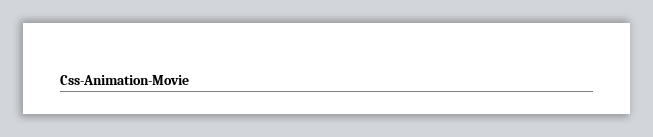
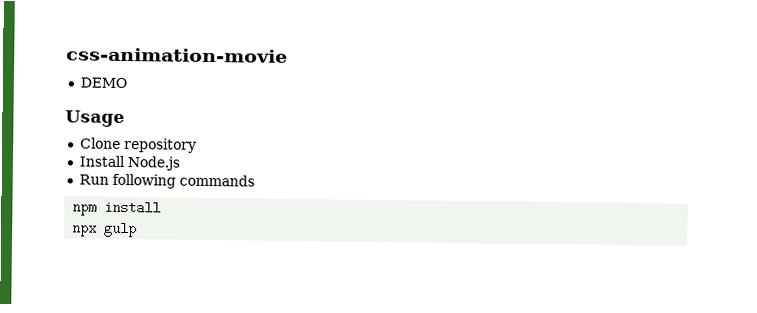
[60,75,189,85] Css-Animation-Movie -> [66,47,288,63] [79,77,127,89] [65,110,125,127] [79,137,197,153] [78,155,180,171] [78,173,255,189] [72,200,162,216] [72,222,138,238] css-animation-movie // DEMO // Usage // Clone repository // Install Node.js // Run following commands // npm install // npx gulp

